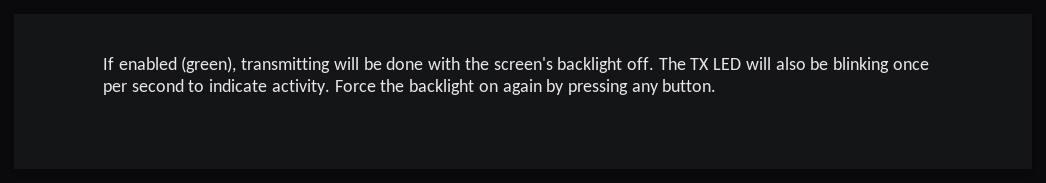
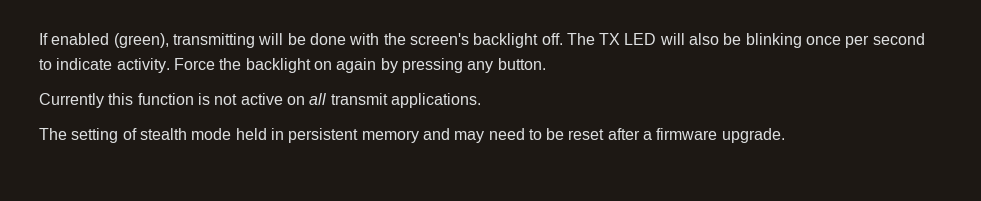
(717, 85) none -> [39,93,481,108] [39,128,785,143] // Currently this function is not active on all transmit applications. // The setting of stealth mode held in persistent memory and may need to be reset after a firmware upgrade.

